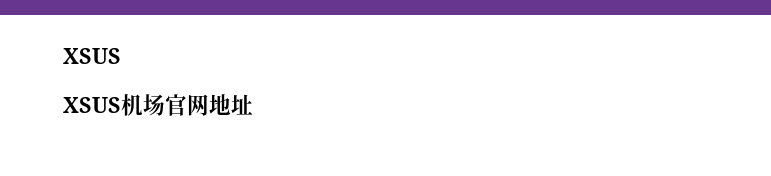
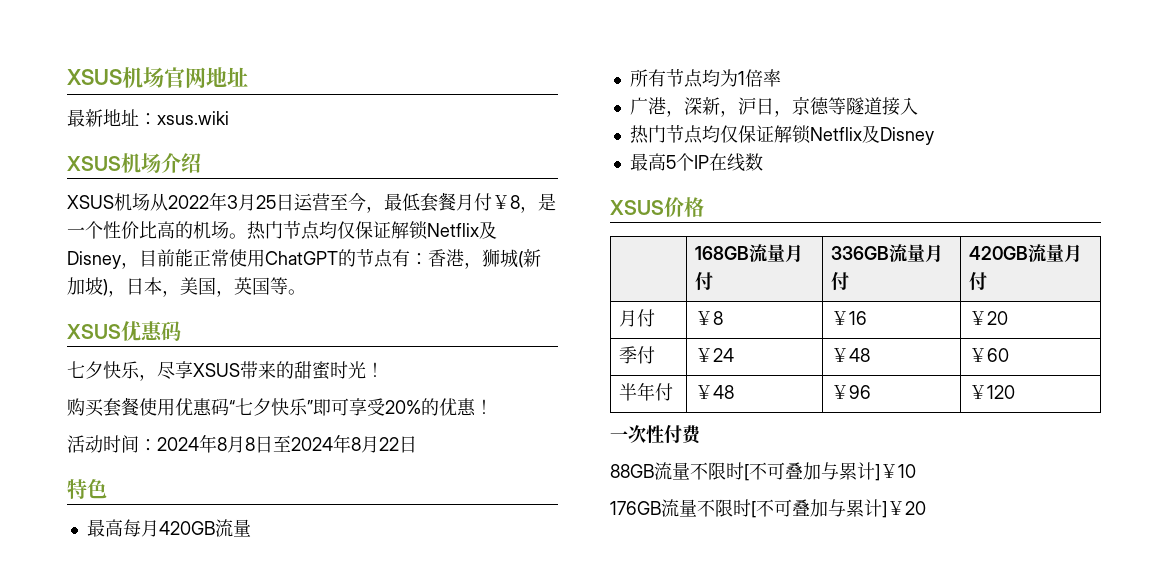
[63,48,121,64] [63,97,121,113] XSUS // XSUS -> [67,69,122,85] XSUS
(253, 104) none -> [67,109,229,127] [67,153,201,173] [67,192,556,213] [67,221,497,240] [67,249,541,269] [67,277,306,297] [67,321,181,342] [67,361,384,381] [67,397,493,417] [67,434,417,453] [67,479,107,499] [86,519,251,537] [629,69,781,88] [629,97,918,117] [629,125,934,145] [629,153,763,172] [610,197,704,217] [695,244,804,263] [695,272,714,291] [831,244,944,263] [831,272,850,291] [969,244,1083,263] [969,272,988,291] [619,309,656,327] [695,311,724,325] [831,311,868,325] [969,311,1009,325] [619,346,656,364] [695,348,735,362] [831,348,871,362] [969,348,1010,362] [619,382,674,401] [695,385,735,399] [831,385,872,399] [969,385,1016,399] [610,425,701,444] [610,462,916,481] [610,499,926,518] // 最新地址：xsus.wiki // XSUS机场介绍 // XSUS机场从2022年3月25日运营至今，最低套餐月付￥8，是一个性价比高的机场。热门节点均仅保证解锁Netflix及Disney，目前能正常使用ChatGPT的节点有：香港，狮城(新加坡)，日本，美国，英国等。 // XSUS优惠码 // 七夕快乐，尽享XSUS带来的甜蜜时光！ // 购买套餐使用优惠码“七夕快乐”即可享受20%的优惠！ // 活动时间：2024年8月8日至2024年8月22日 // 特色 // 最高每月420GB流量 // 所有节点均为1倍率 // 广港，深新，沪日，京德等隧道接入 // 热门节点均仅保证解锁Netflix及Disney // 最高5个IP在线数 // XSUS价格 // | 168GB流量月付 | 336GB流量月付 | 420GB流量月付 // 月付 | ￥8 | ￥16 | ￥20 // 季付 | ￥24 | ￥48 | ￥60 // 半年付 | ￥48 | ￥96 | ￥120 // 一次性付费 // 88GB流量不限时[不可叠加与累计]￥10 // 176GB流量不限时[不可叠加与累计]￥20

